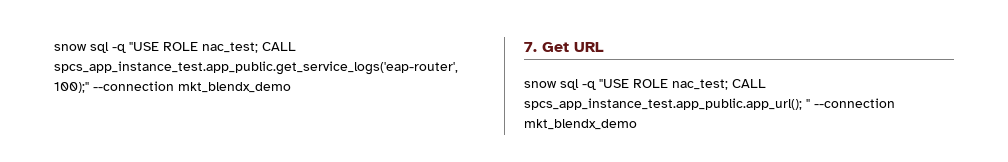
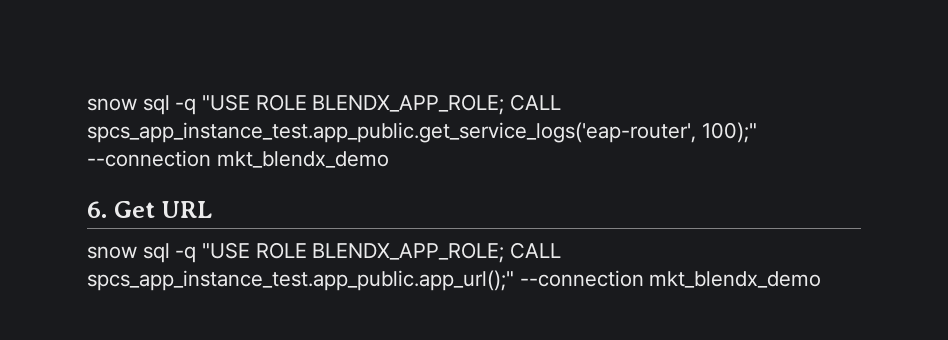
[54,42,258,53] snow sql -q "USE ROLE nac_test; -> [87,94,505,115] snow sql -q "USE ROLE BLENDX_APP_ROLE;
[524,42,537,52] 7. -> [87,201,107,218] 6.
[672,79,766,90] [524,98,810,110] nac_test; CALL spcs_app_instance_test.app_public.app_url(); " -> [312,242,562,263] [87,270,514,291] BLENDX_APP_ROLE; CALL spcs_app_instance_test.app_public.app_url();"

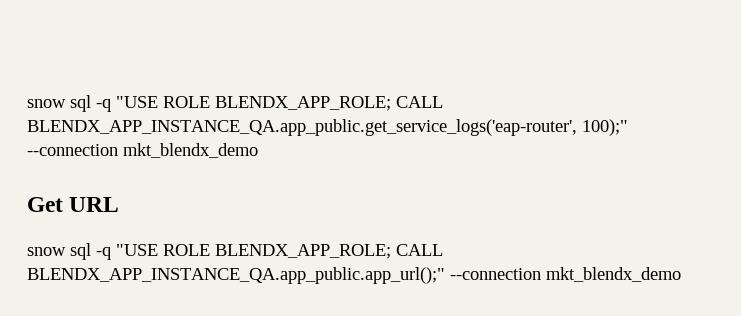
[87,94,562,115] [87,122,696,143] snow sql -q "USE ROLE BLENDX_APP_ROLE; CALL spcs_app_instance_test.app_public.get_service_logs('eap-router', -> [27,95,443,112] [27,119,577,136] snow sql -q "USE ROLE BLENDX_APP_ROLE; CALL BLENDX_APP_INSTANCE_QA.app_public.get_service_logs('eap-router',
[87,201,107,218] 6. -> (258, 150) none
[87,270,514,291] spcs_app_instance_test.app_public.app_url();" -> [27,267,445,284] BLENDX_APP_INSTANCE_QA.app_public.app_url();"

